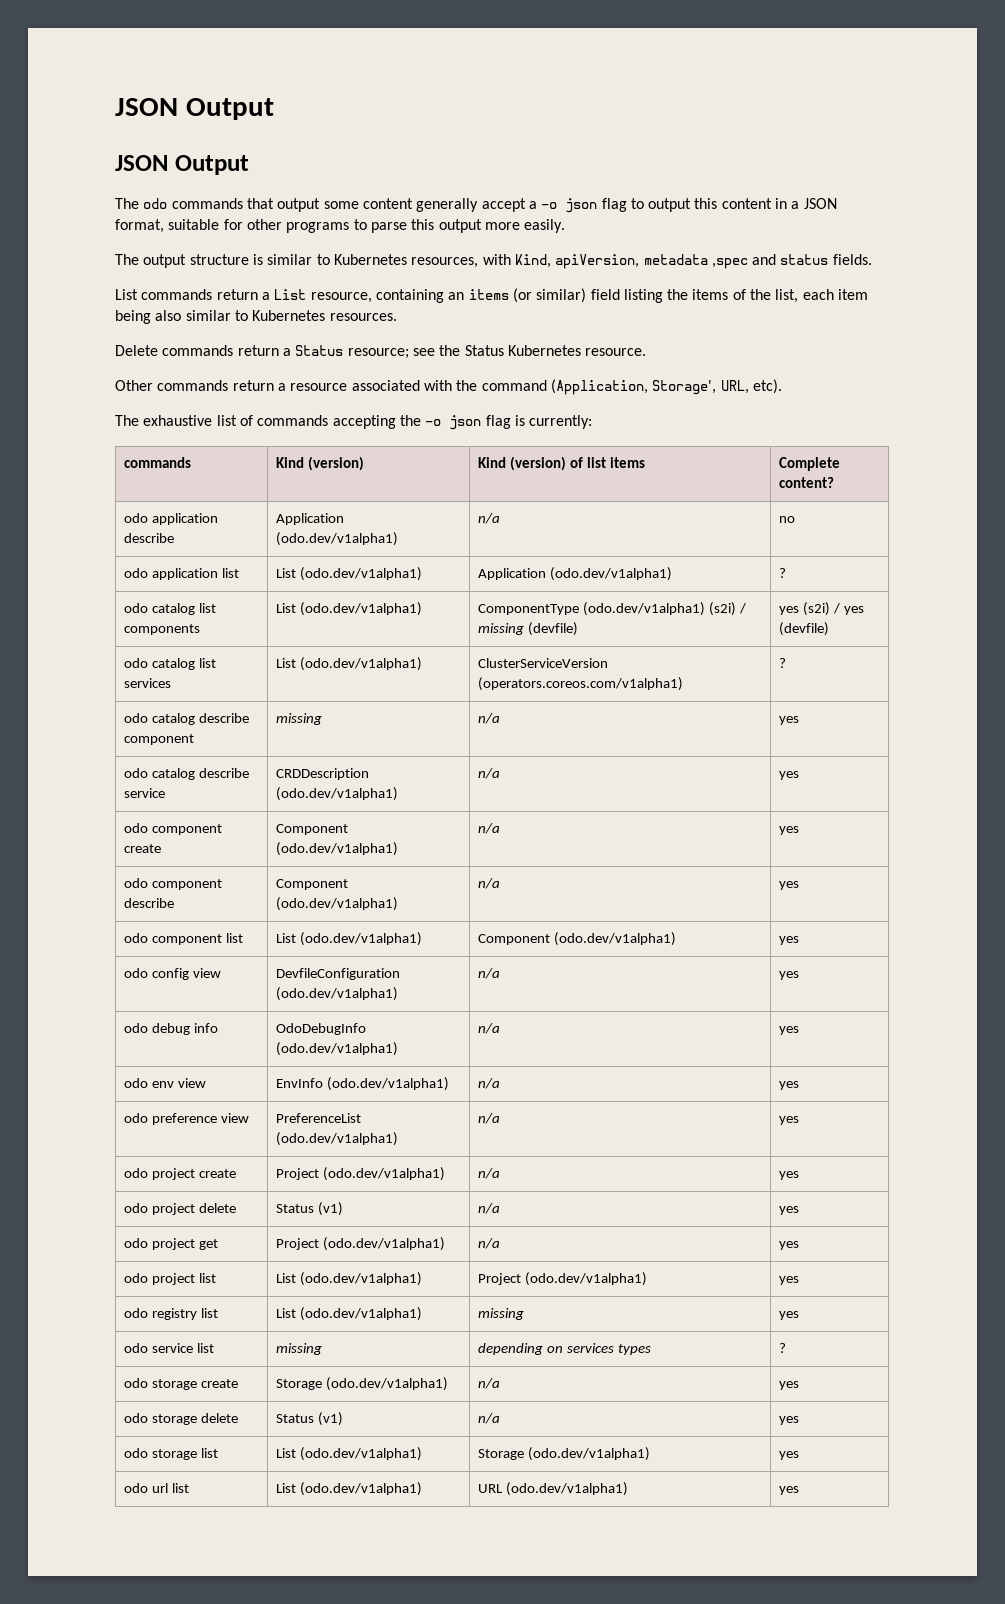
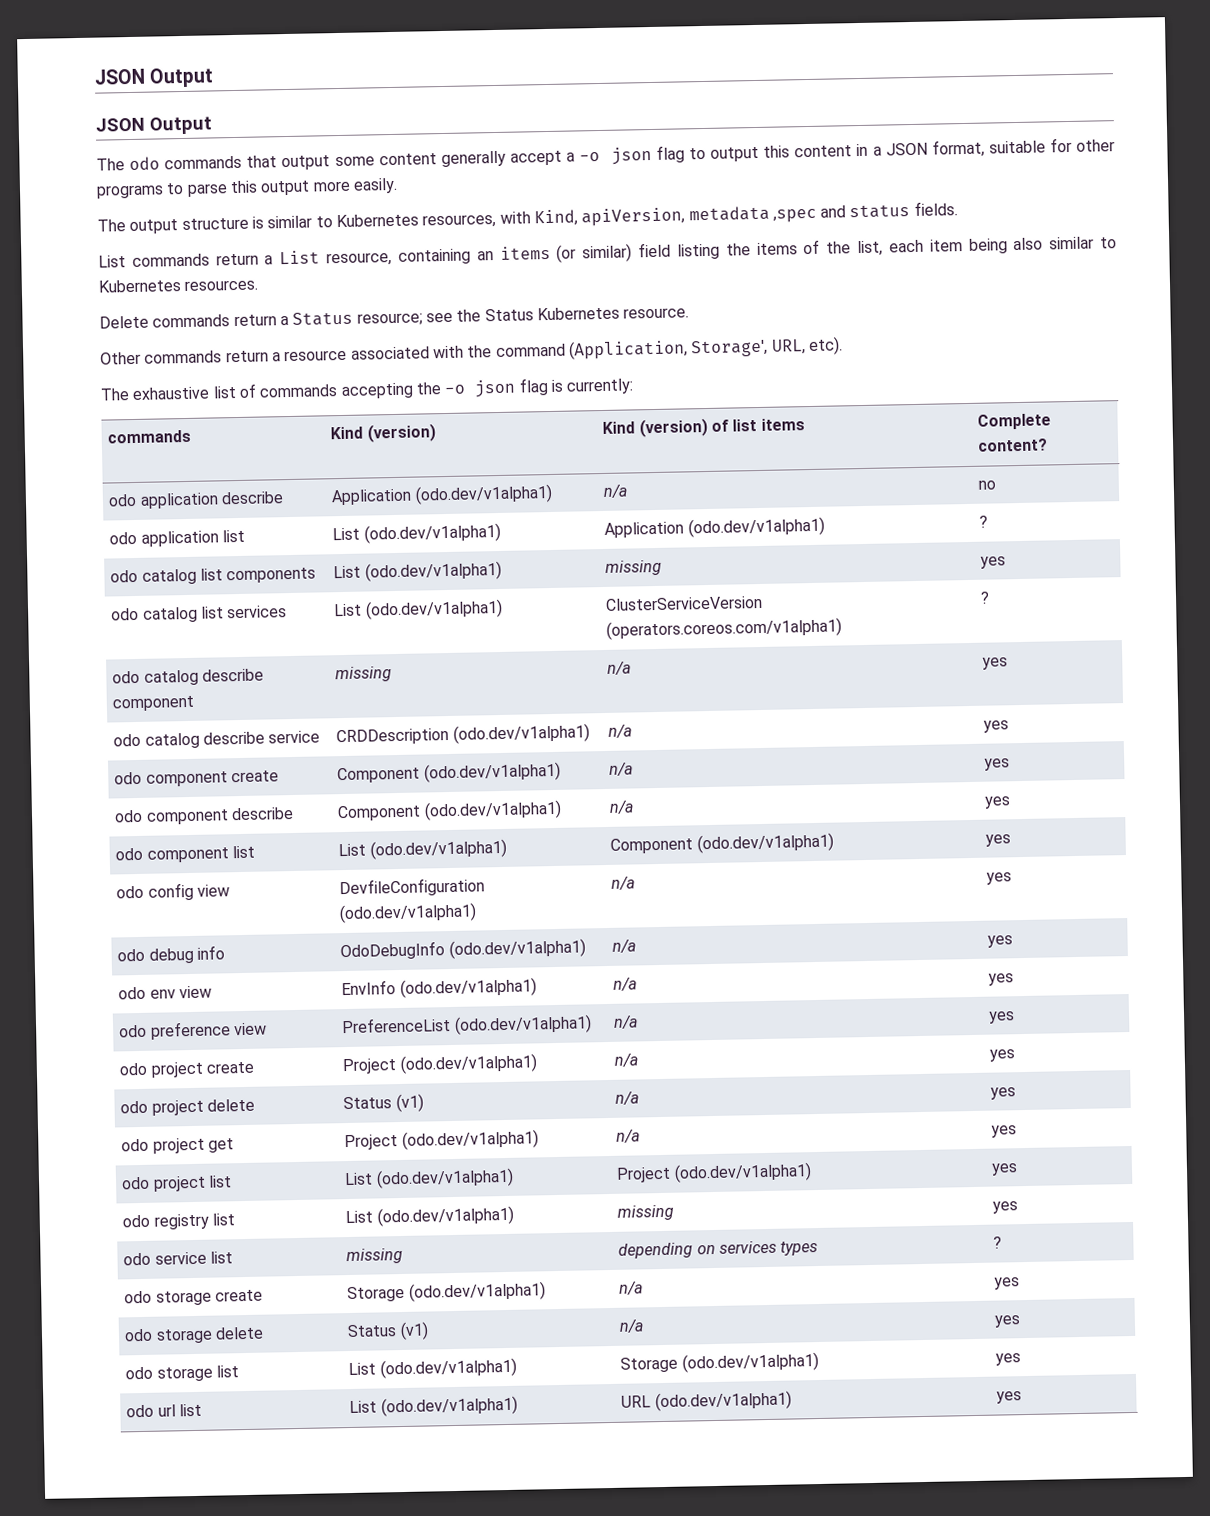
[478,602,747,616] [478,622,579,636] [779,602,865,616] [779,622,830,636] ComponentType (odo.dev/v1alpha1) (s2i) / missing (devfile) | yes (s2i) / yes (devfile) -> [605,559,663,576] [980,556,1007,569] missing | yes

